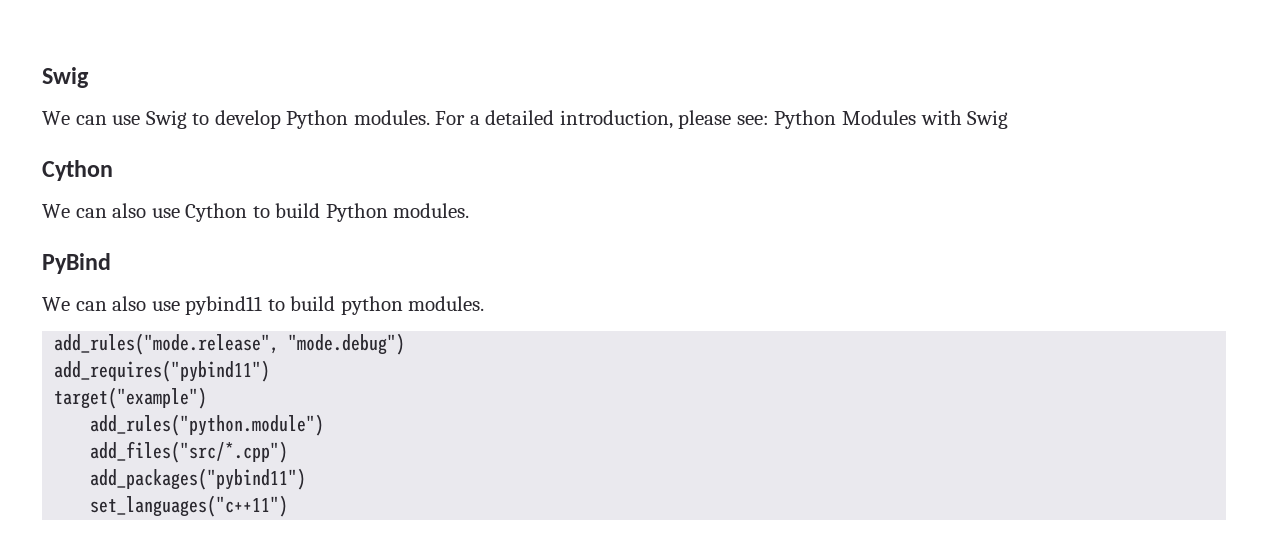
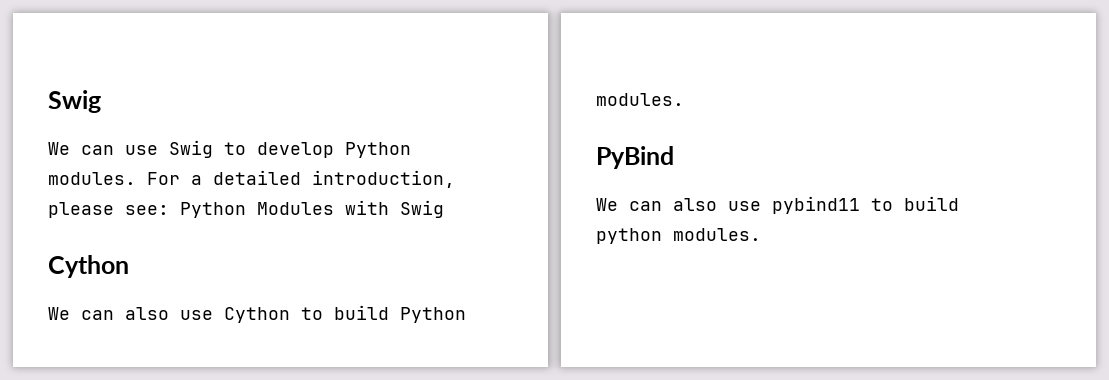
[54,333,406,355] [54,360,271,382] [54,387,208,409] [90,414,325,436] [90,441,289,463] [90,468,307,490] [90,495,289,517] // add_rules("mode.release", "mode.debug") // add_requires("pybind11") // target("example") // add_rules("python.module") // add_files("src/*.cpp") // add_packages("pybind11") // set_languages("c++11") -> (761, 234) none

